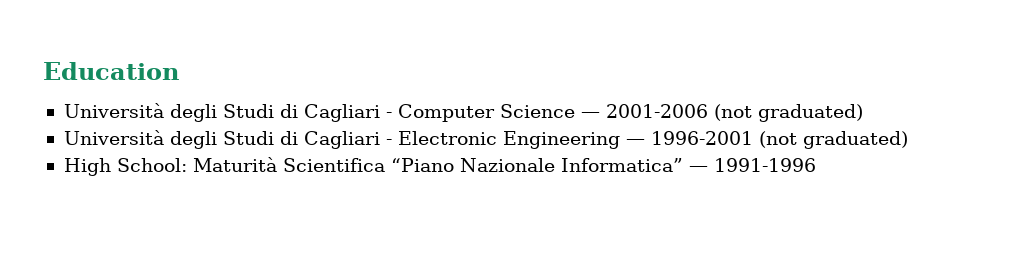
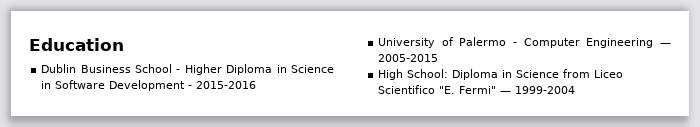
[63,103,863,122] [63,130,908,149] [63,157,816,176] Università degli Studi di Cagliari - Computer Science — 2001-2006 (not graduated) // Università degli Studi di Cagliari - Electronic Engineering — 1996-2001 (not graduated) // High School: Maturità Scientifica “Piano Nazionale Informatica” — 1991-1996 -> [41,64,334,75] [41,80,257,91] [378,37,671,48] [378,54,439,62] [378,69,624,80] [378,85,576,94] Dublin Business School - Higher Diploma in Science in Software Development - 2015-2016 // University of Palermo - Computer Engineering — 2005-2015 // High School: Diploma in Science from Liceo Scientifico "E. Fermi" — 1999-2004

